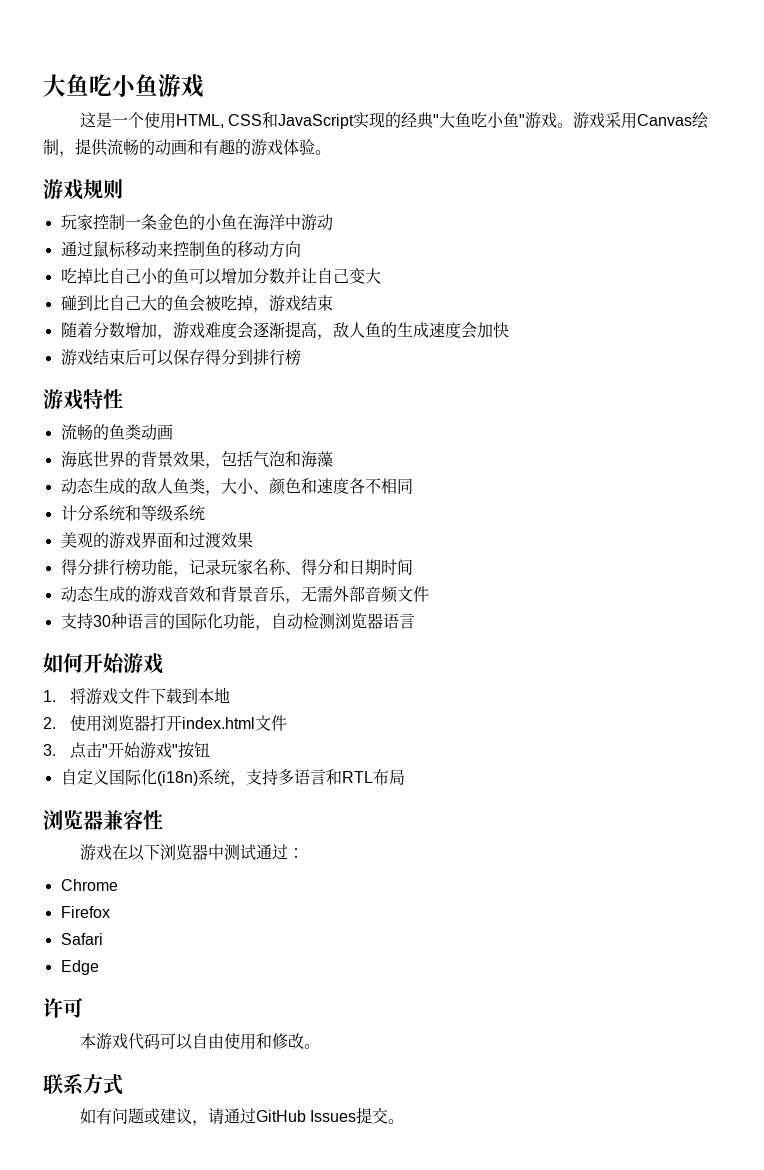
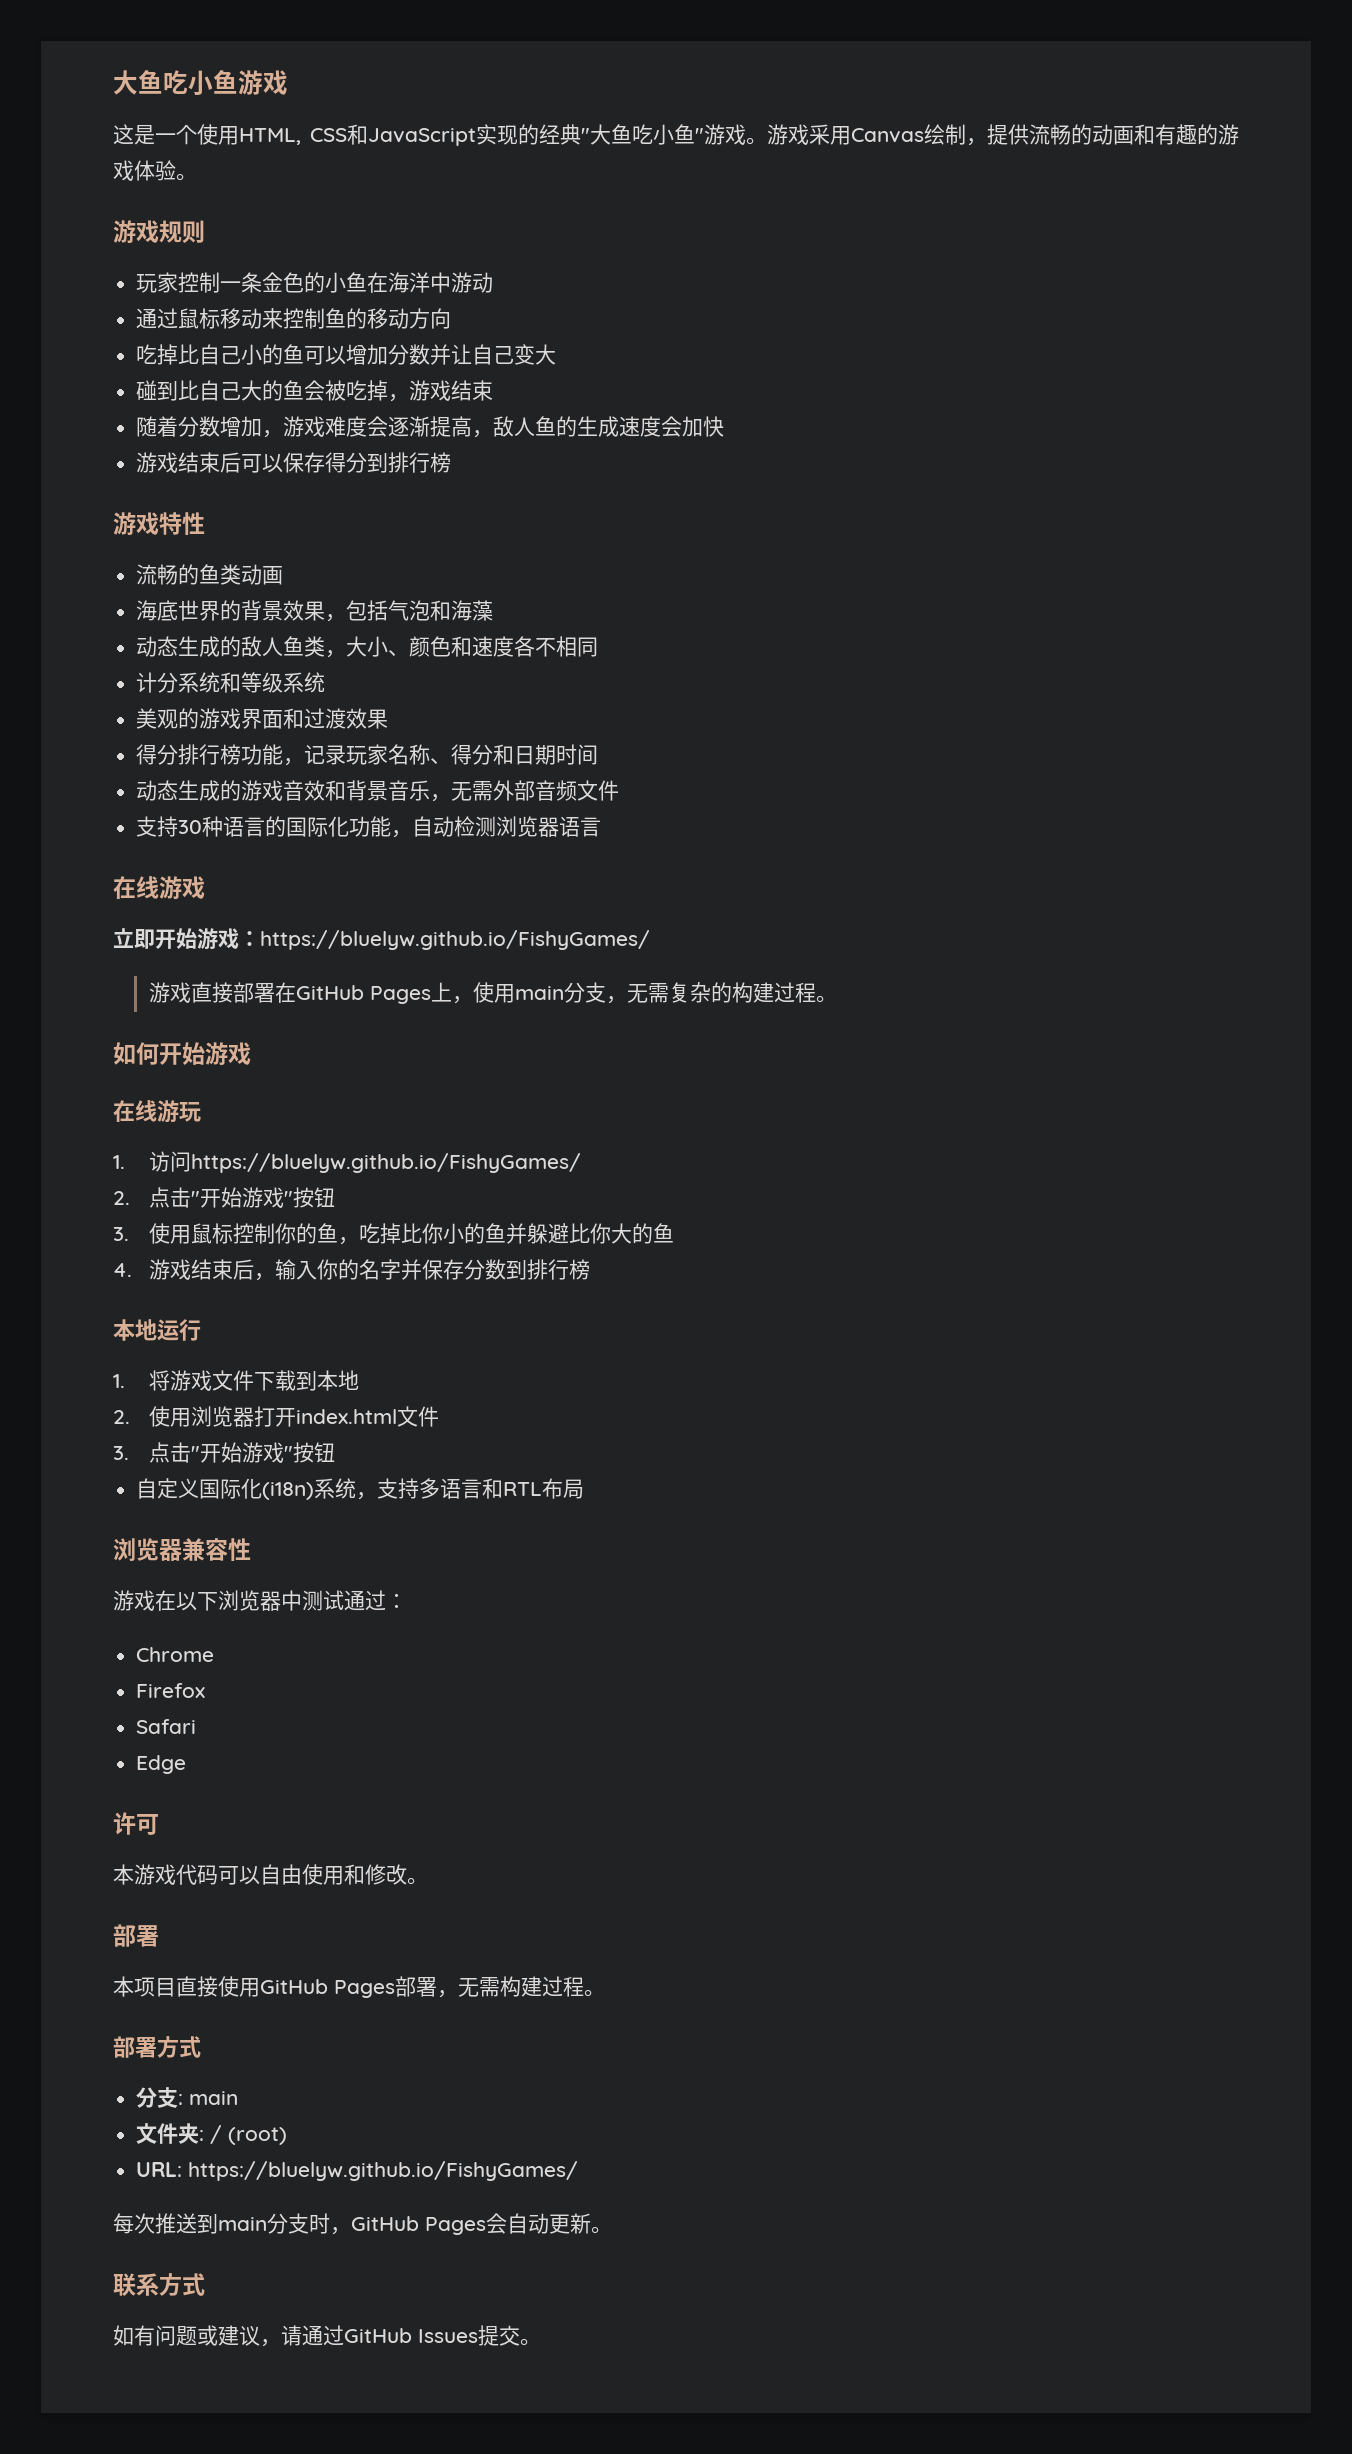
[43,653,163,674] 如何开始游戏 -> [113,876,205,899] [113,928,650,950] [148,982,837,1004] [113,1042,251,1065] [113,1100,201,1123] [113,1151,581,1173] [113,1187,335,1208] [113,1223,674,1245] [113,1259,590,1281] [113,1319,201,1341] 在线游戏 // 立即开始游戏：https://bluelyw.github.io/FishyGames/ // 游戏直接部署在GitHub Pages上，使用main分支，无需复杂的构建过程。 // 如何开始游戏 // 在线游玩 // 1.访问https://bluelyw.github.io/FishyGames/ // 2.点击"开始游戏"按钮 // 3.使用鼠标控制你的鱼，吃掉比你小的鱼并躲避比你大的鱼 // 4.游戏结束后，输入你的名字并保存分数到排行榜 // 本地运行
(320, 1046) none -> [113,1924,159,1947] [113,1976,605,1998] [113,2036,201,2058] [136,2087,239,2108] [136,2123,288,2145] [136,2161,579,2181] [113,2213,612,2235] // 部署 // 本项目直接使用GitHub Pages部署，无需构建过程。 // 部署方式 // 分支: main // 文件夹: / (root) // URL: https://bluelyw.github.io/FishyGames/ // 每次推送到main分支时，GitHub Pages会自动更新。

